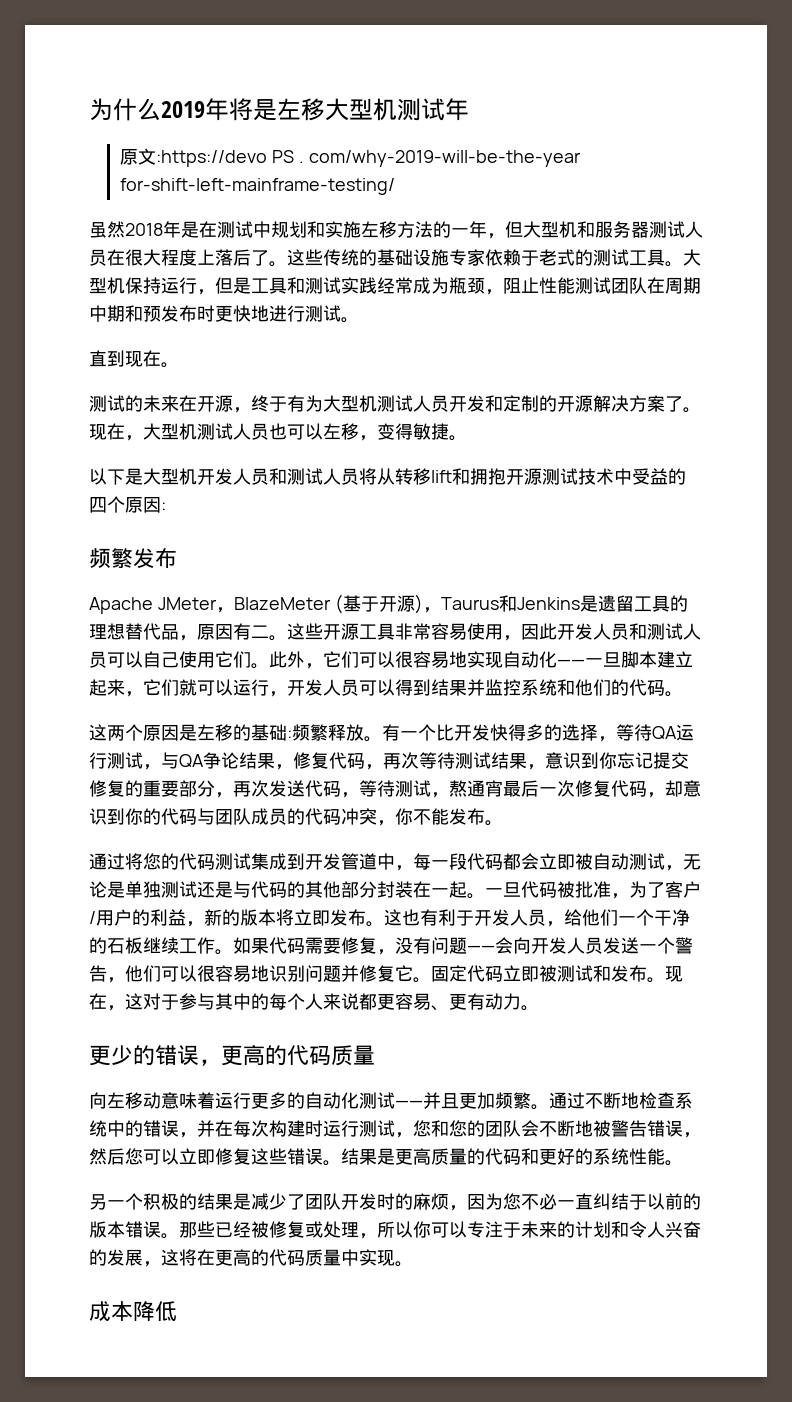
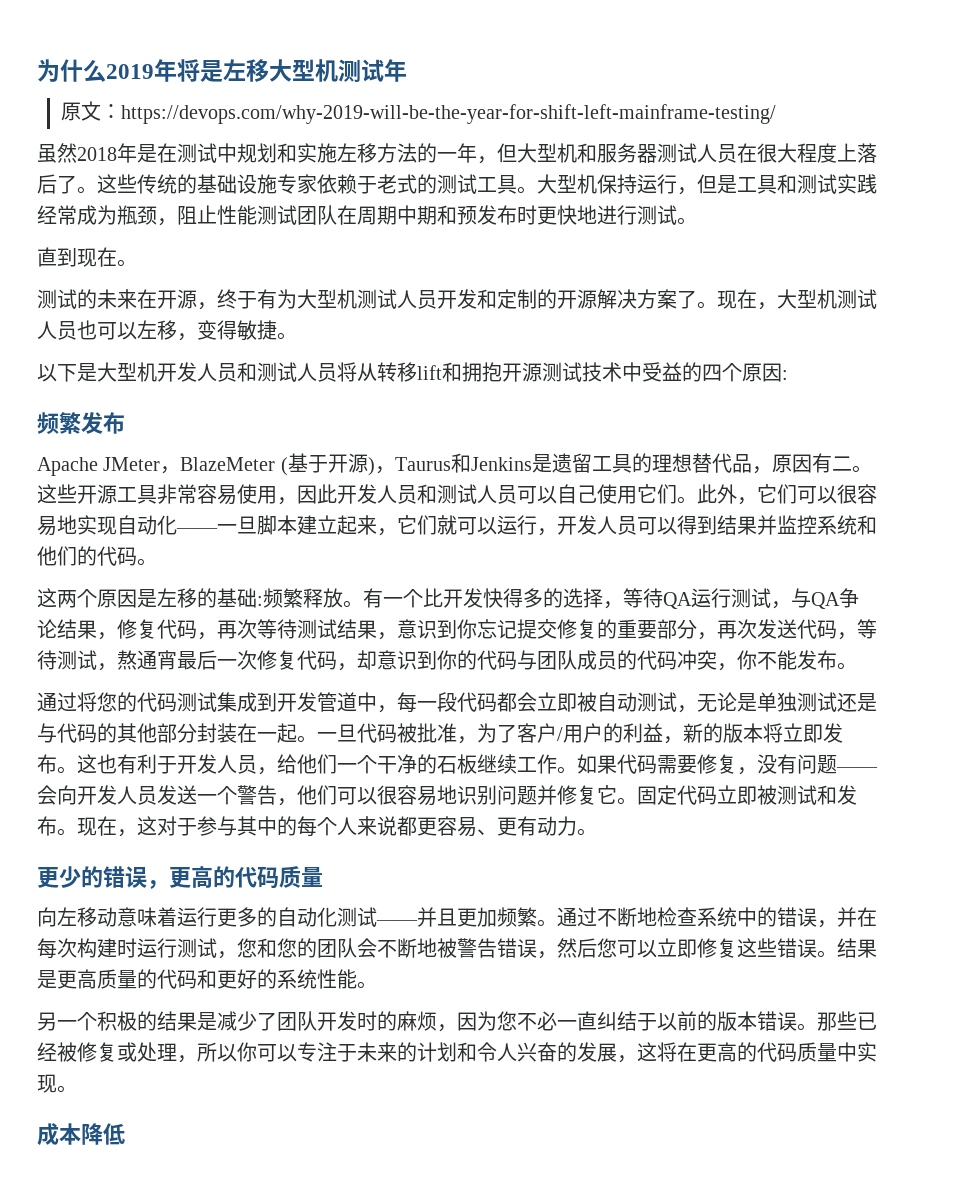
[155,150,581,167] [119,178,395,195] :https://devo PS . com/why-2019-will-be-the-year for-shift-left-mainframe-testing/ -> [100,104,776,124] ：https://devops.com/why-2019-will-be-the-year-for-shift-left-mainframe-testing/

